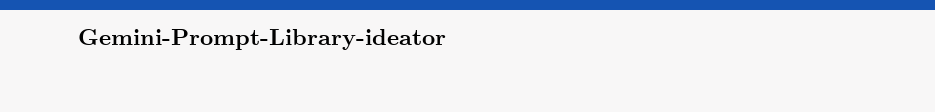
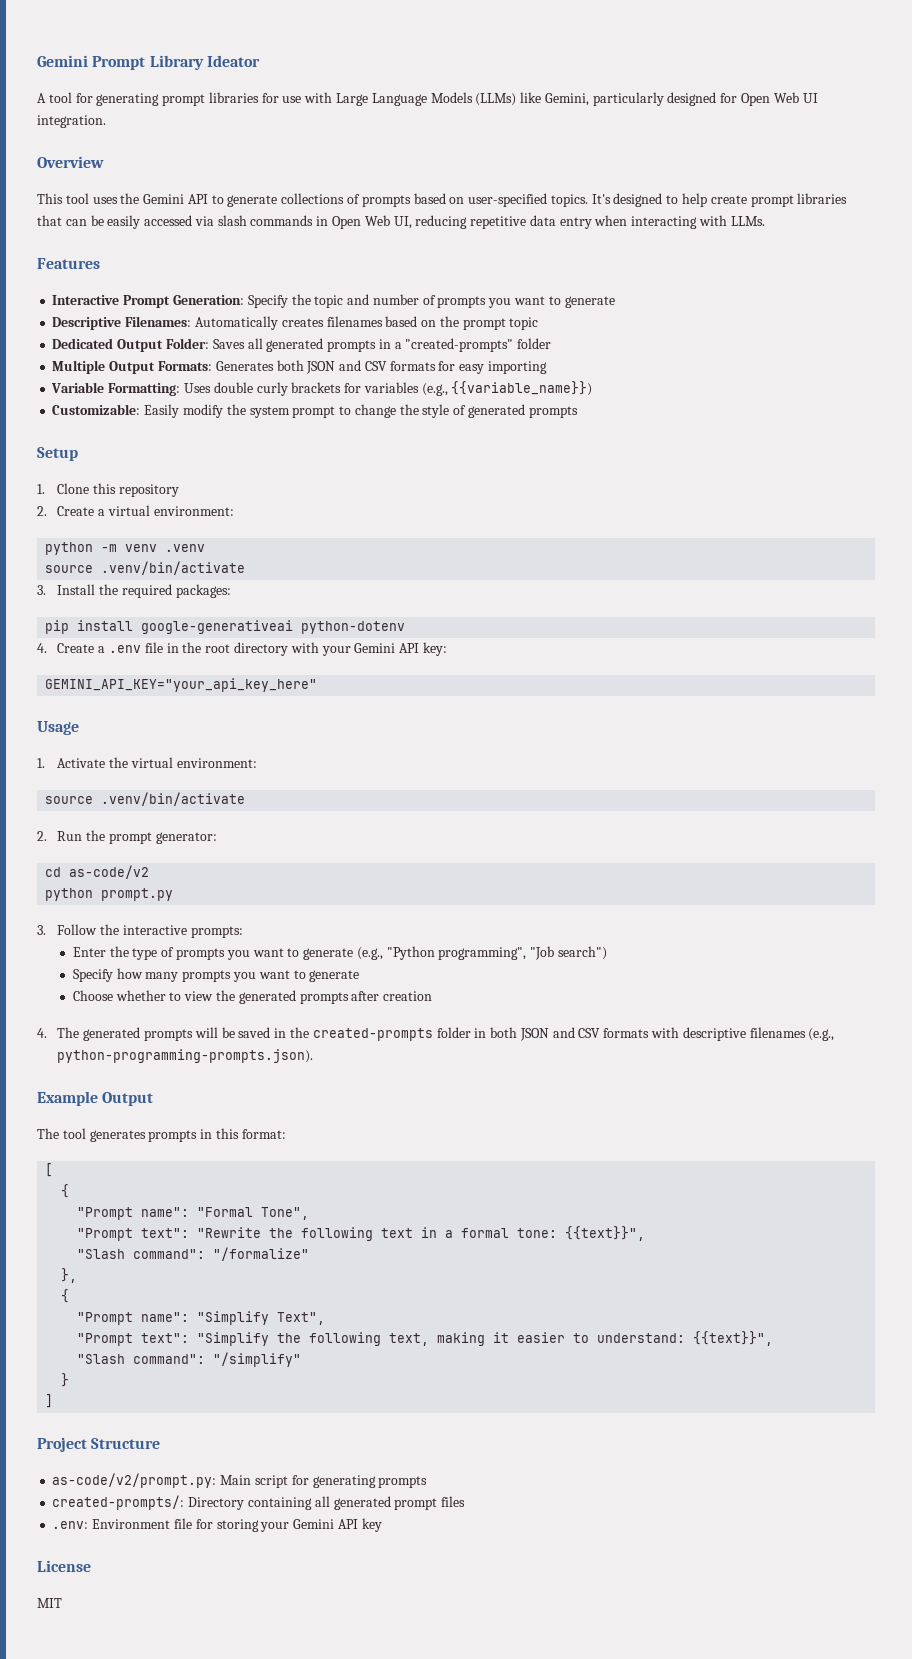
[78,29,446,50] Gemini-Prompt-Library-ideator -> [37,55,260,70] [37,92,818,106] [37,115,106,128] [37,156,104,168] [37,193,848,207] [37,215,765,229] [37,258,100,269] [52,294,615,308] [52,316,539,330] [52,338,552,352] [52,360,547,374] [51,381,593,396] [52,404,578,418] [37,447,78,461] [37,483,180,497] [37,505,234,516] [45,542,206,555] [45,561,246,575] [37,584,231,598] [45,620,406,634] [37,642,447,656] [45,678,318,692] [37,721,79,735] [37,757,257,768] [45,792,246,806] [37,830,217,844] [45,865,150,879] [45,888,174,901] [37,924,243,938] [72,946,608,960] [72,968,360,982] [72,990,433,1004] [37,1027,835,1041] [57,1049,314,1063] [37,1091,154,1106] [37,1128,286,1142] [45,1163,54,1177] [61,1184,70,1198] [77,1207,310,1220] [77,1226,646,1241] [77,1247,310,1261] [61,1268,78,1283] [61,1289,70,1303] [77,1311,326,1325] [77,1331,774,1346] [77,1352,302,1367] [61,1373,70,1387] [45,1394,54,1408] [37,1437,161,1452] [52,1473,428,1488] [52,1495,466,1510] [52,1518,382,1532] [37,1560,91,1572] [37,1598,62,1608] Gemini Prompt Library Ideator // A tool for generating prompt libraries for use with Large Language Models (LLMs) like Gemini, particularly designed for Open Web UI integration. // Overview // This tool uses the Gemini API to generate collections of prompts based on user-specified topics. It's designed to help create prompt libraries that can be easily accessed via slash commands in Open Web UI, reducing repetitive data entry when interacting with LLMs. // Features // Interactive Prompt Generation: Specify the topic and number of prompts you want to generate // Descriptive Filenames: Automatically creates filenames based on the prompt topic // Dedicated Output Folder: Saves all generated prompts in a "created-prompts" folder // Multiple Output Formats: Generates both JSON and CSV formats for easy importing // Variable Formatting: Uses double curly brackets for variables (e.g., {{variable_name}}) // Customizable: Easily modify the system prompt to change the style of generated prompts // Setup // 1. Clone this repository // 2. Create a virtual environment: // python -m venv .venv // source .venv/bin/activate // 3. Install the required packages: // pip install google-generativeai python-dotenv // 4. Create a .env file in the root directory with your Gemini API key: // GEMINI_API_KEY="your_api_key_here" // Usage // 1. Activate the virtual environment: // source .venv/bin/activate // 2. Run the prompt generator: // cd as-code/v2 // python prompt.py // 3. Follow the interactive prompts: // Enter the type of prompts you want to generate (e.g., "Python programming", "Job search") // Specify how many prompts you want to generate // Choose whether to view the generated prompts after creation // 4. The generated prompts will be saved in the created-prompts folder in both JSON and CSV formats with descriptive filenames (e.g., python-programming-prompts.json). // Example Output // The tool generates prompts in this format: // [ // { // "Prompt name": "Formal Tone", // "Prompt text": "Rewrite the following text in a formal tone: {{text}}", // "Slash command": "/formalize" // }, // { // "Prompt name": "Simplify Text", // "Prompt text": "Simplify the following text, making it easier to understand: {{text}}", // "Slash command": "/simplify" // } // ] // Project Structure // as-code/v2/prompt.py: Main script for generating prompts // created-prompts/: Directory containing all generated prompt files // .env: Environment file for storing your Gemini API key // License // MIT

